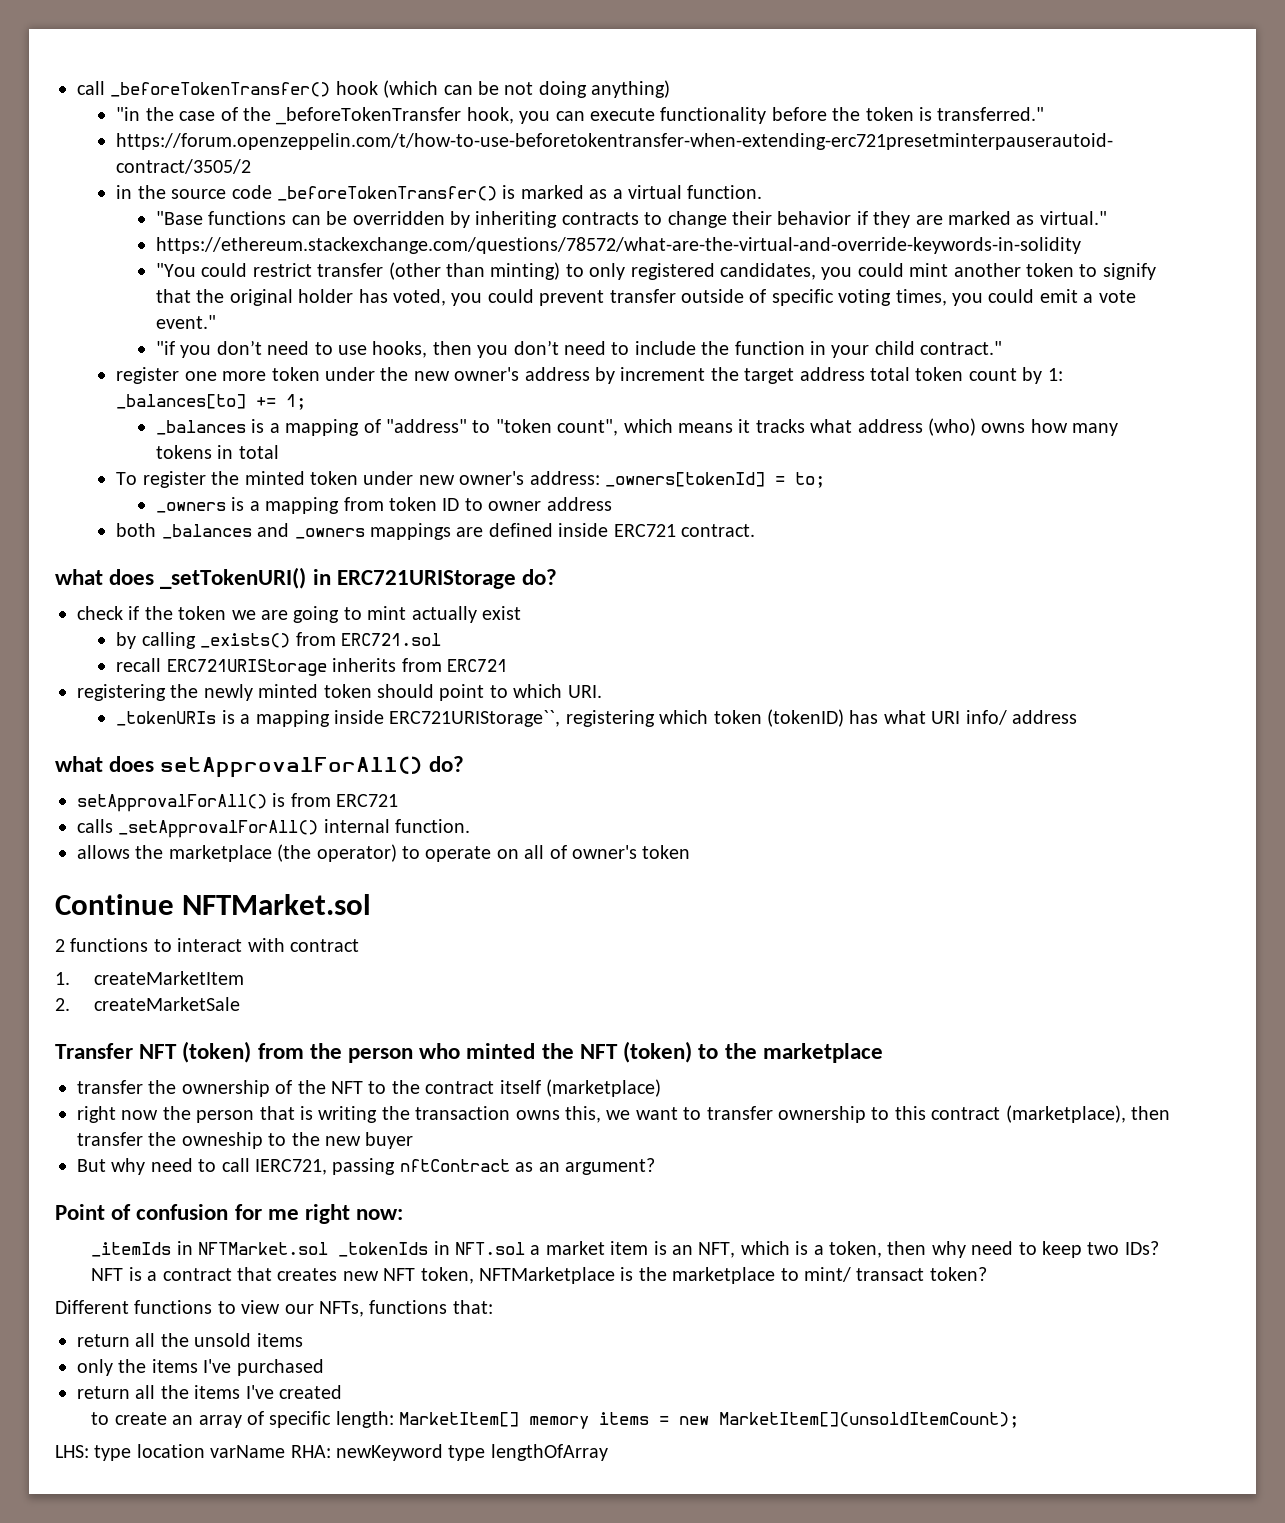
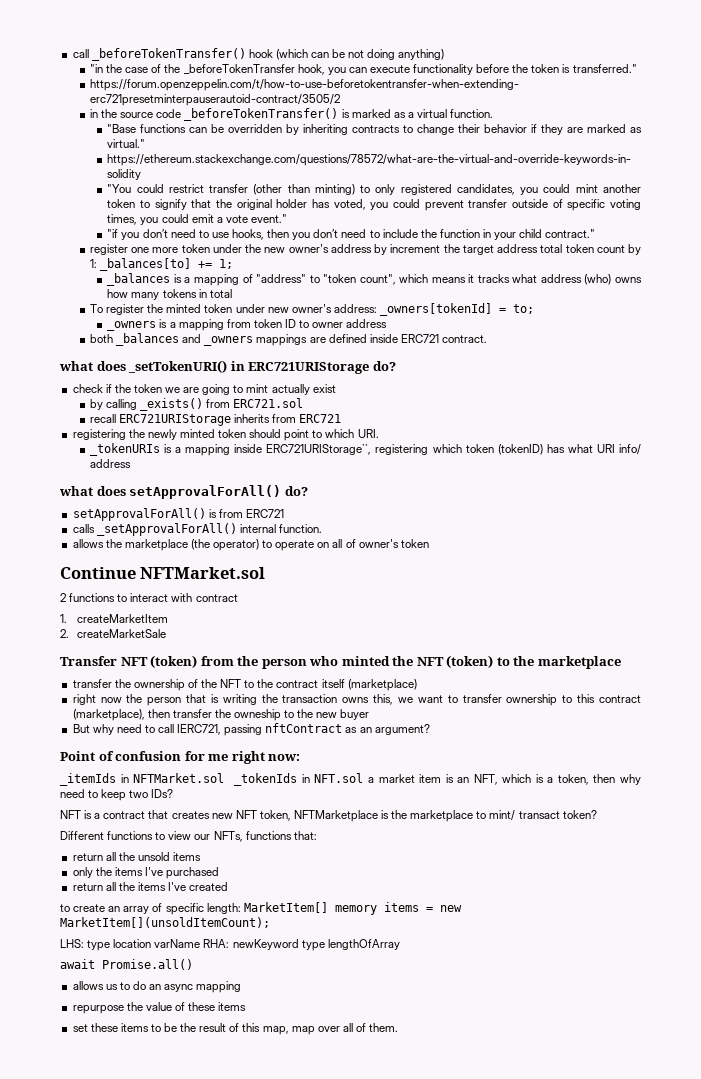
(608, 1452) none -> [60,959,193,970] [72,981,242,993] [72,1002,247,1014] [72,1023,399,1035] // await Promise.all() // allows us to do an async mapping // repurpose the value of these items // set these items to be the result of this map, map over all of them.

